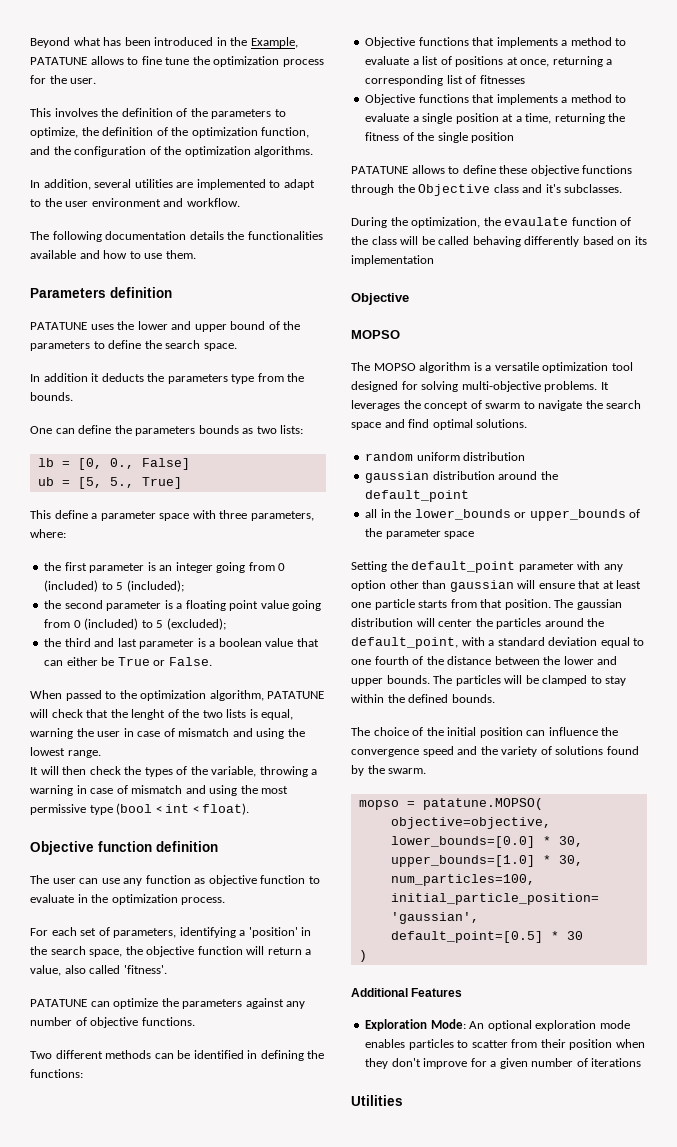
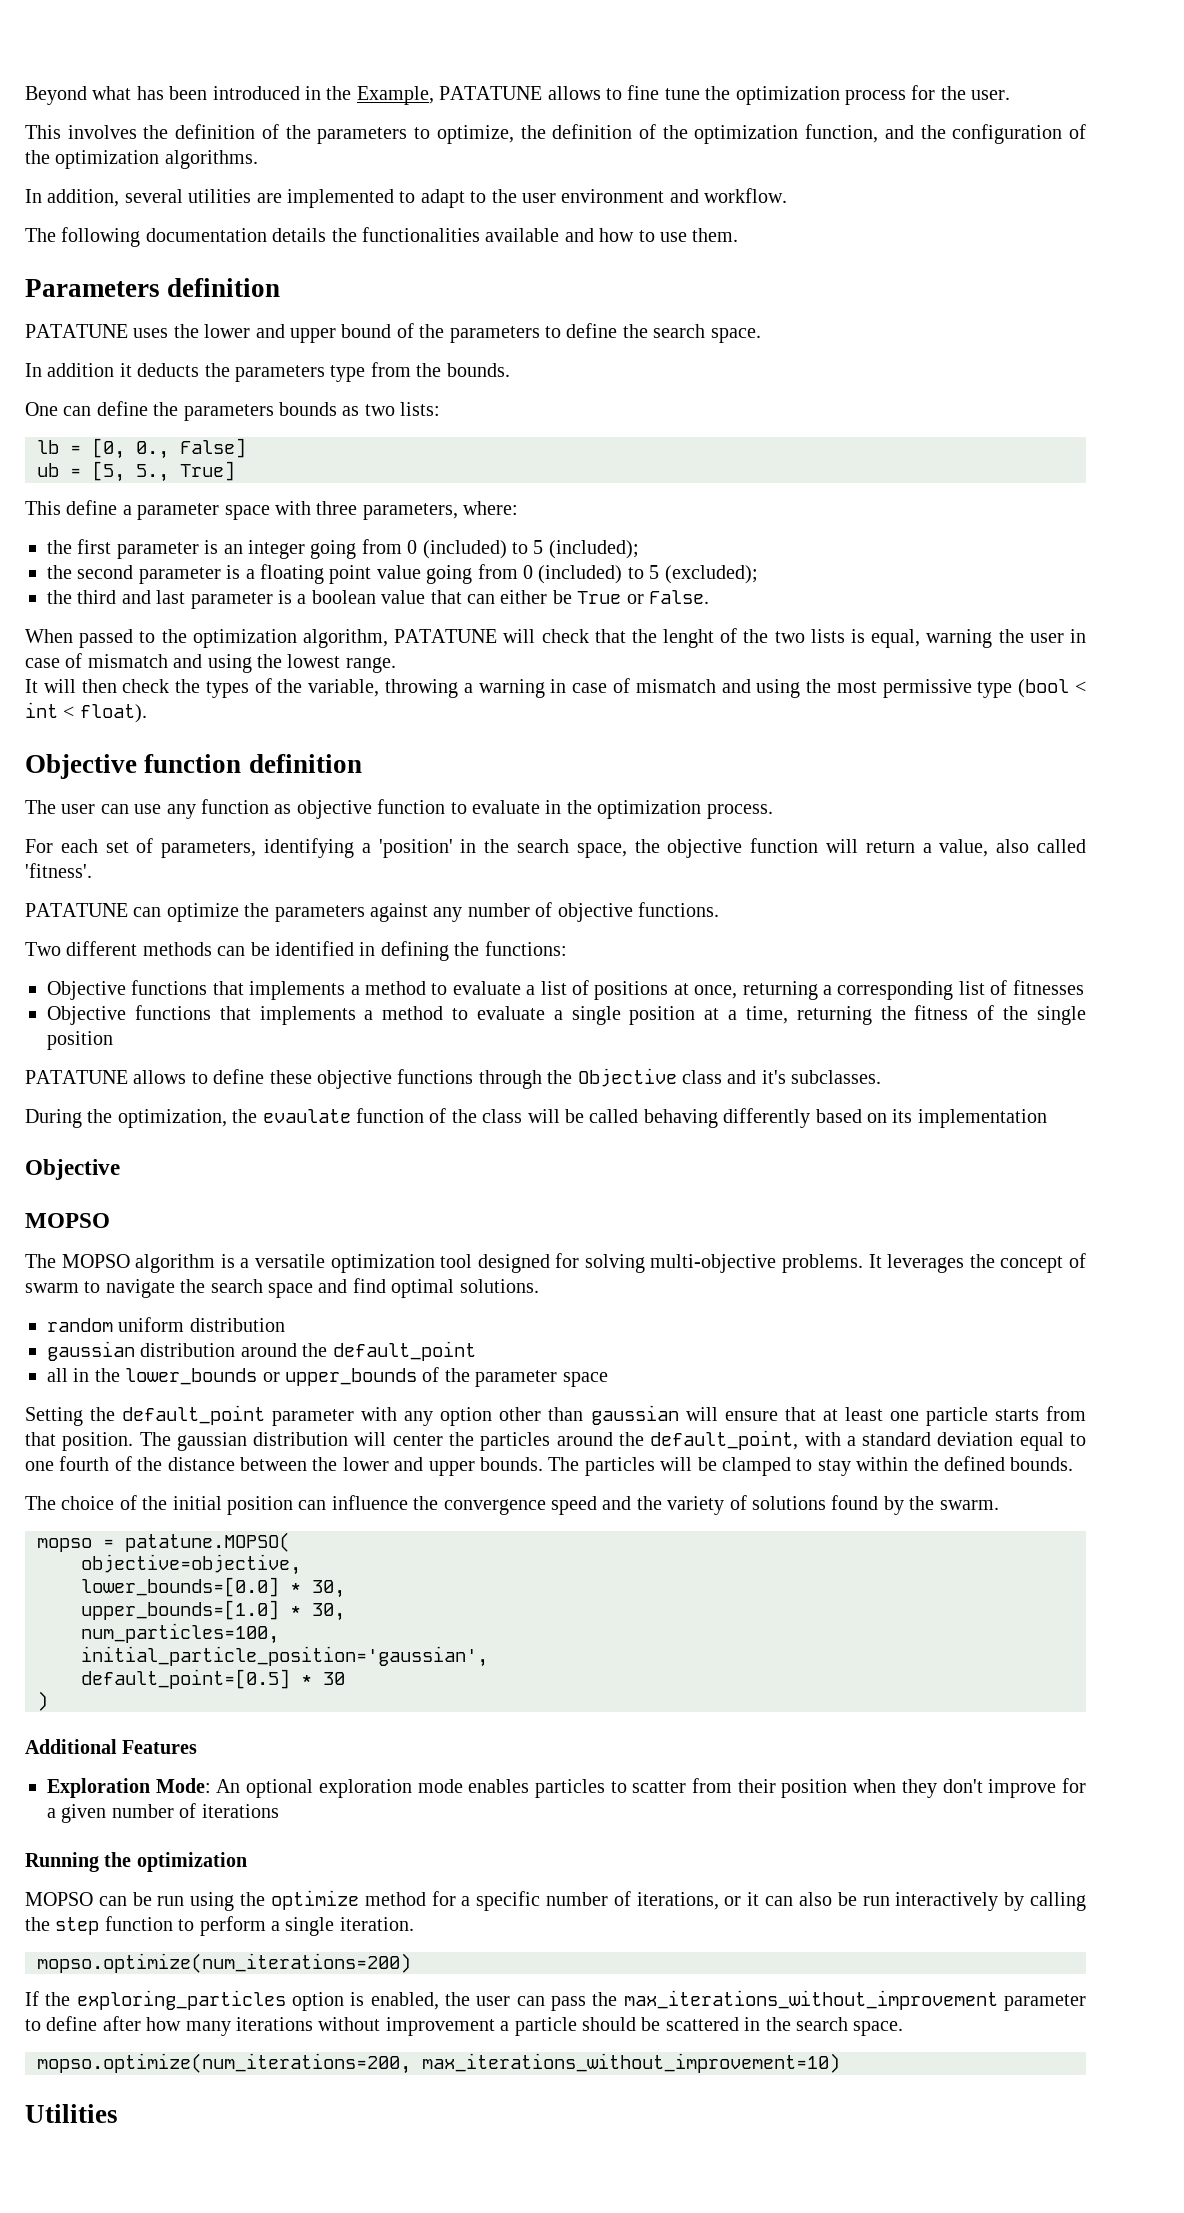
(642, 1062) none -> [25,1852,247,1872] [25,1890,1087,1911] [25,1916,414,1936] [37,1953,411,1973] [25,1990,1086,2011] [25,2016,904,2036] [37,2053,840,2074] // Running the optimization // MOPSO can be run using the optimize method for a specific number of iterations, or it can also be run interactively by calling the step function to perform a single iteration. // mopso.optimize(num_iterations=200) // If the exploring_particles option is enabled, the user can pass the max_iterations_without_improvement parameter to define after how many iterations without improvement a particle should be scattered in the search space. // mopso.optimize(num_iterations=200, max_iterations_without_improvement=10)

